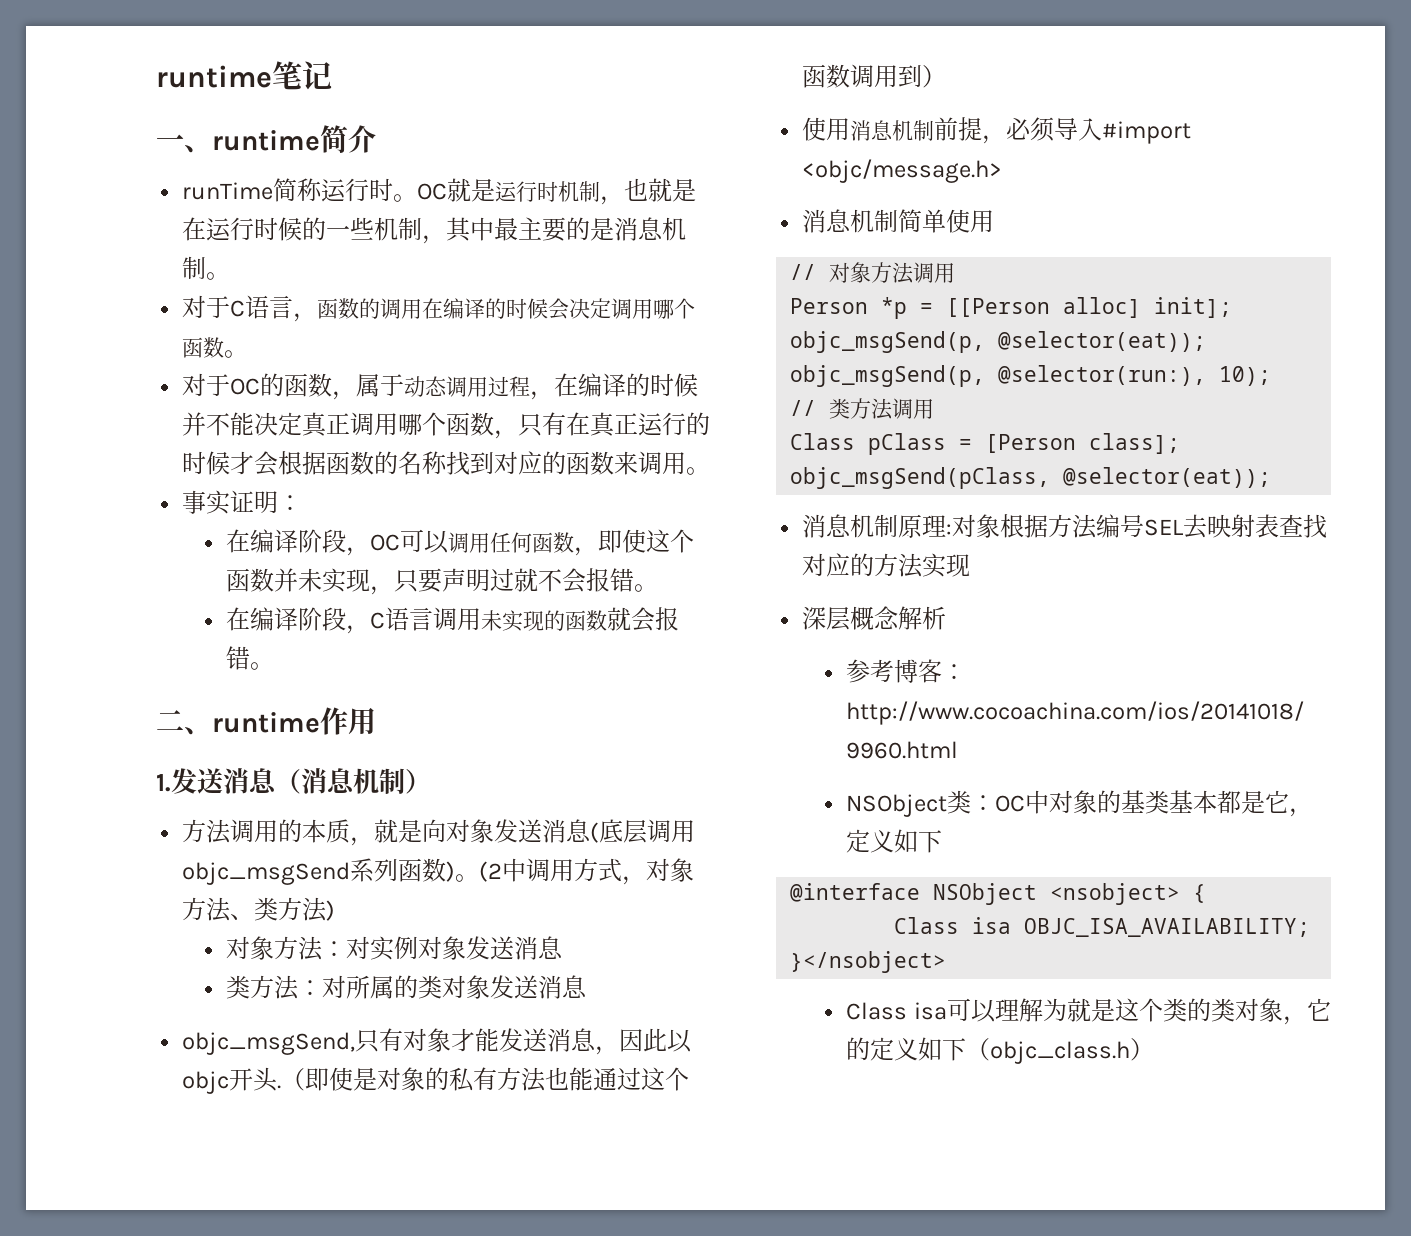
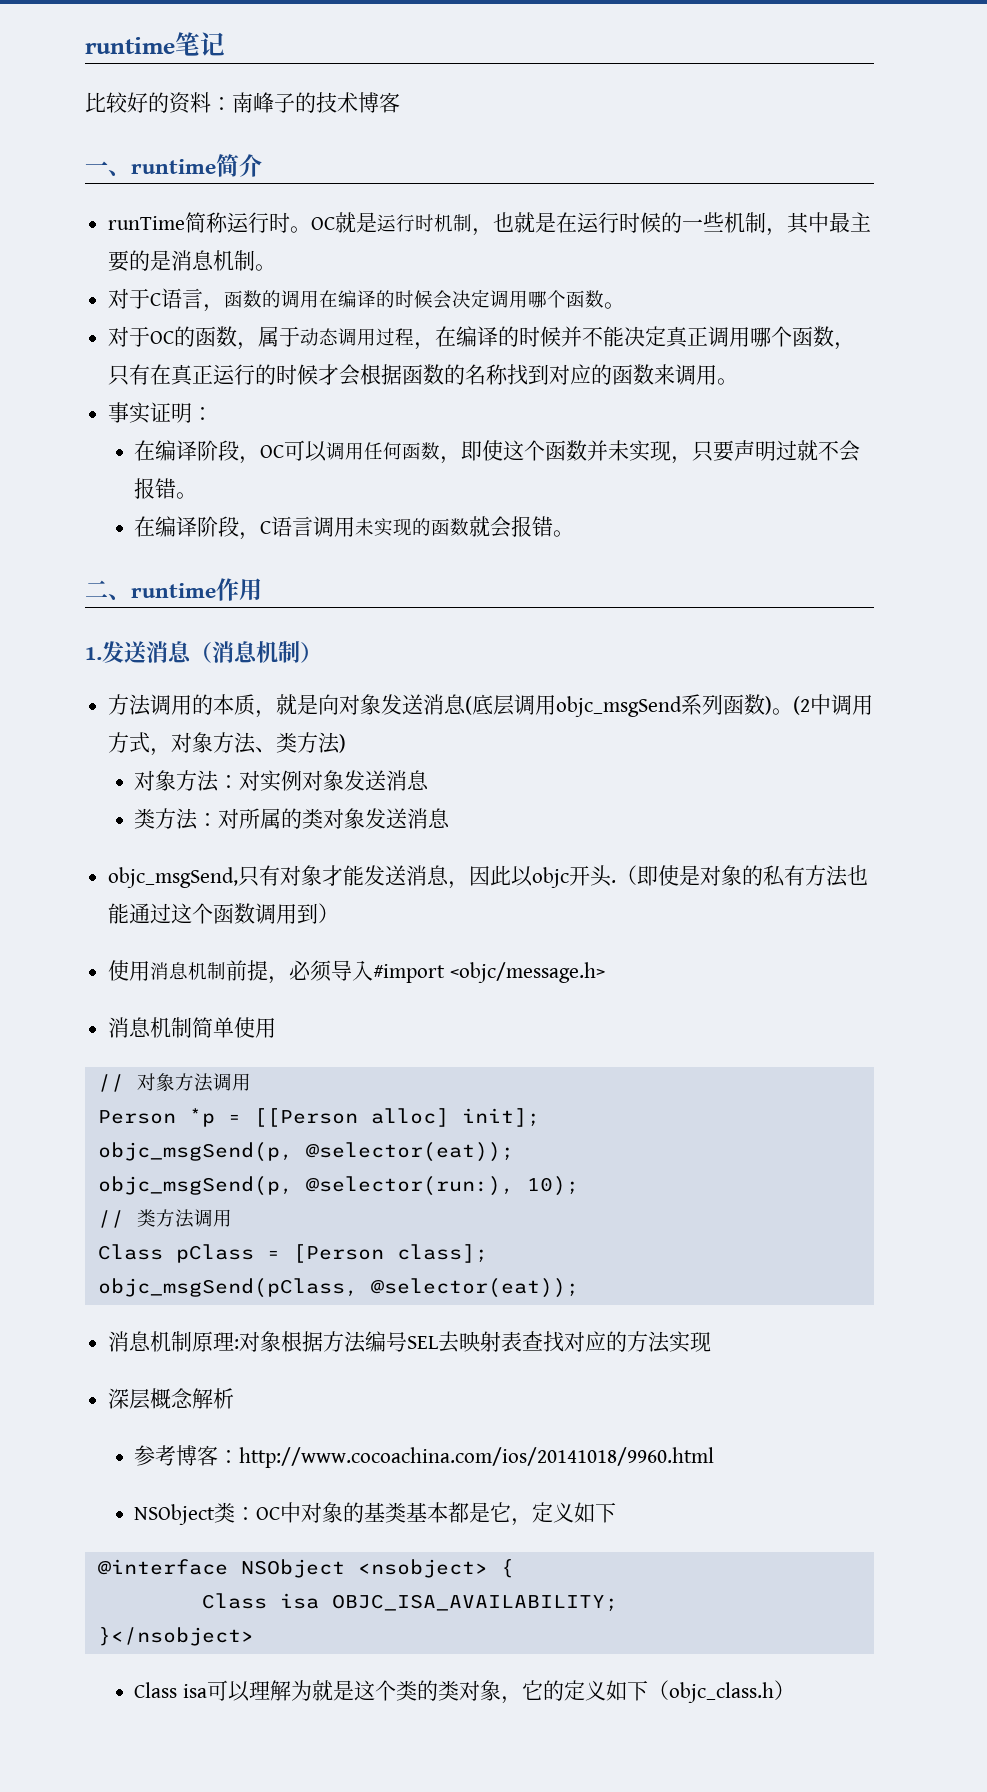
(332, 75) none -> [85,92,400,114] // 比较好的资料：南峰子的技术博客

